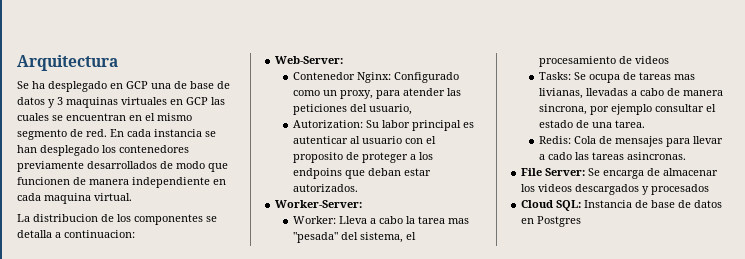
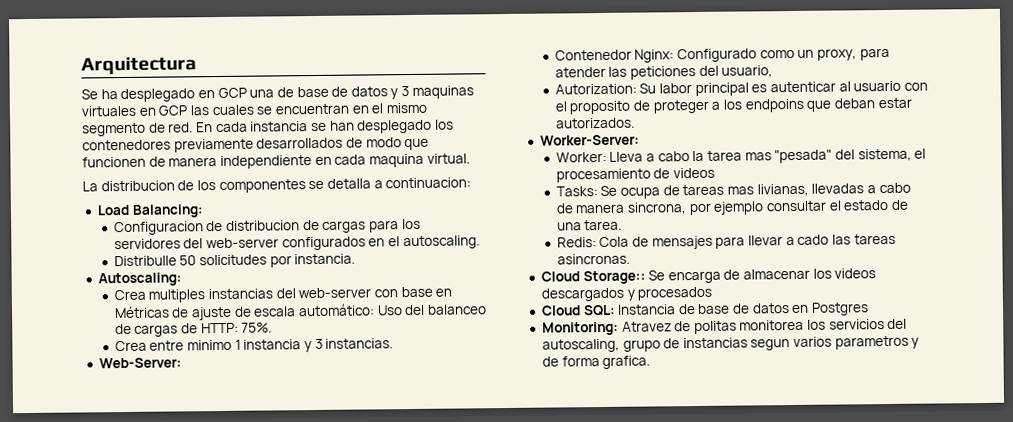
(135, 234) none -> [96,204,204,218] [113,218,421,236] [113,235,480,251] [113,253,356,268] [97,272,182,287] [113,286,453,303] [113,303,487,321] [114,322,273,337] [114,338,394,353] // Load Balancing: // Configuracion de distribucion de cargas para los servidores del web-server configurados en el autoscaling. // Distribulle 50 solicitudes por instancia. // Autoscaling: // Crea multiples instancias del web-server con base en Métricas de ajuste de escala automático: Uso del balanceo de cargas de HTTP: 75%. // Crea entre minimo 1 instancia y 3 instancias.
[521,168,586,176] File Server: -> [540,270,646,285] Cloud Storage::
(582, 221) none -> [541,318,908,336] [541,335,920,353] [541,355,651,370] // Monitoring: Atravez de politas monitorea los servicios del autoscaling, grupo de instancias segun varios parametros y de forma grafica.

